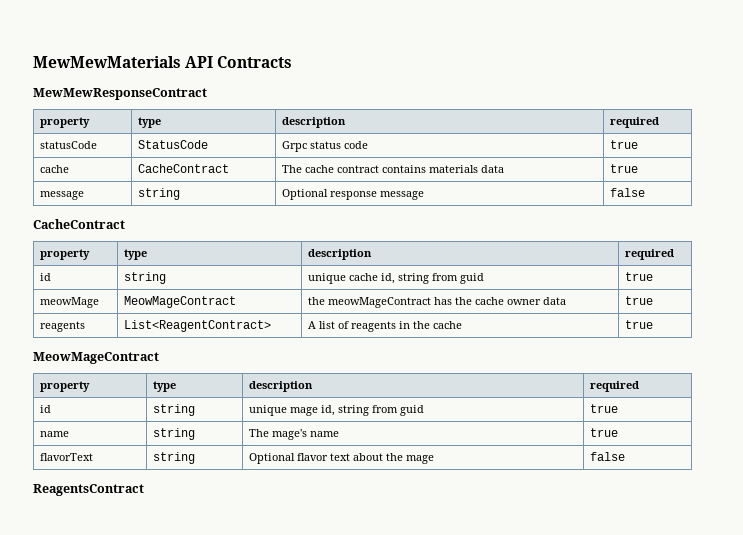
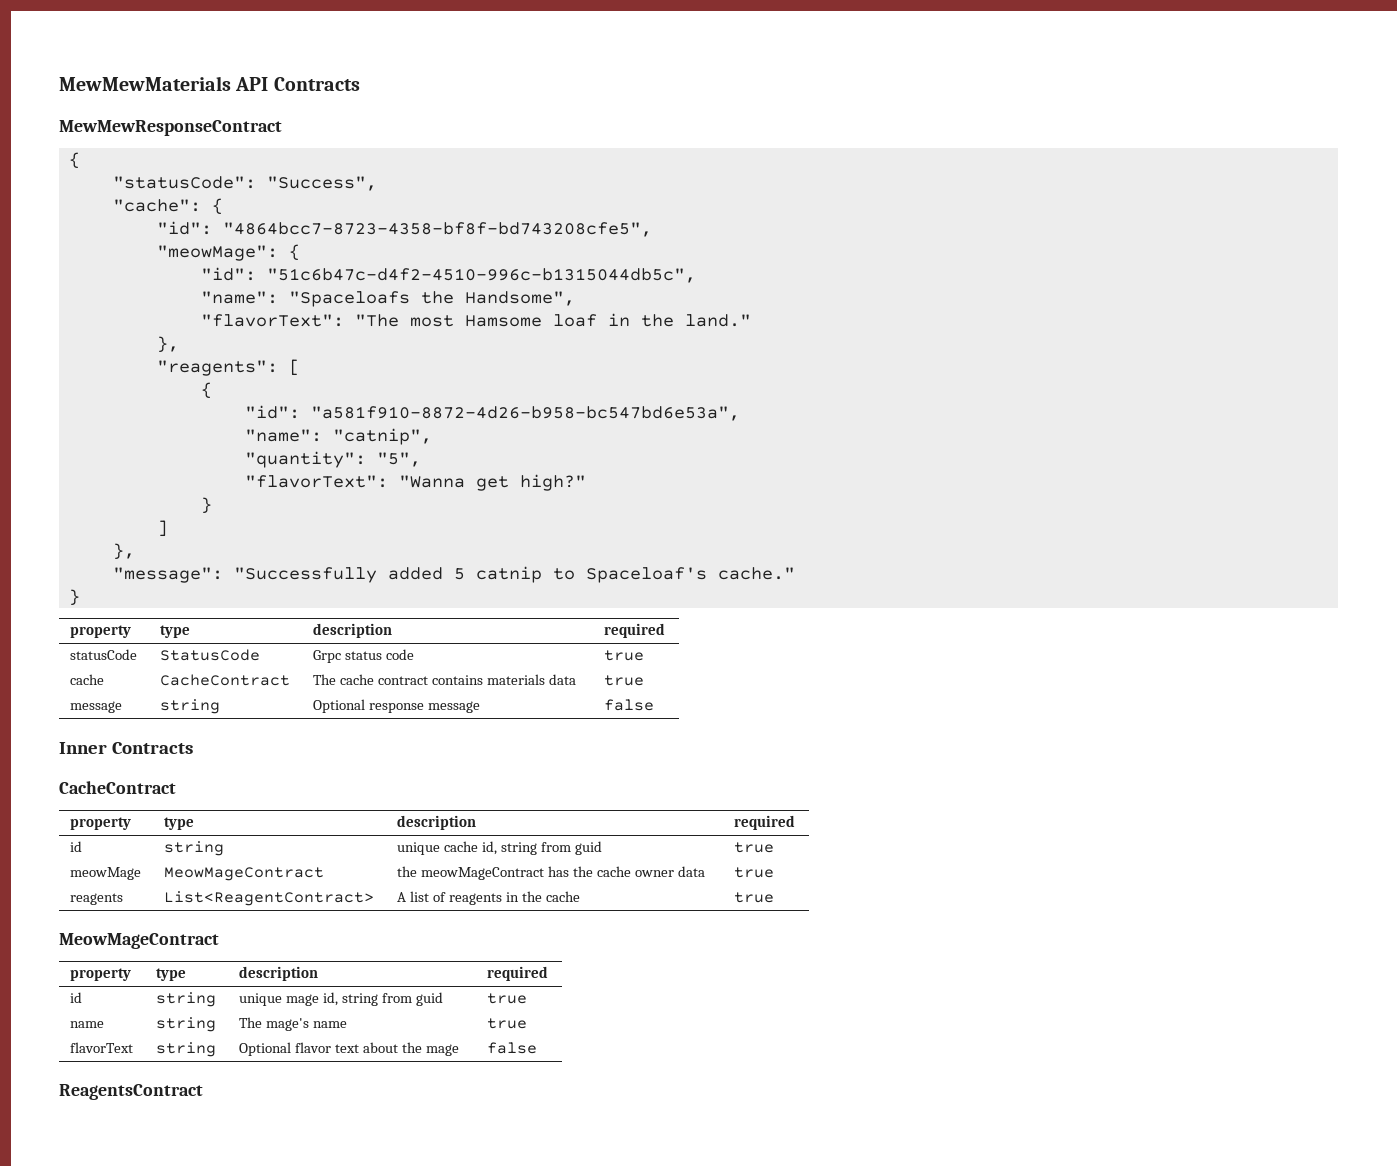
(207, 94) none -> [68,152,80,169] [112,176,377,191] [112,198,223,215] [156,221,652,237] [156,244,300,261] [200,267,696,283] [200,291,575,307] [200,313,751,327] [156,336,179,353] [156,359,300,376] [200,382,212,399] [244,405,740,421] [244,428,432,445] [244,451,421,468] [244,474,586,491] [200,497,212,514] [156,520,168,537] [112,543,135,560] [112,566,795,583] [68,589,80,606] // { // "statusCode": "Success", // "cache": { // "id": "4864bcc7-8723-4358-bf8f-bd743208cfe5", // "meowMage": { // "id": "51c6b47c-d4f2-4510-996c-b1315044db5c", // "name": "Spaceloafs the Handsome", // "flavorText": "The most Hamsome loaf in the land." // }, // "reagents": [ // { // "id": "a581f910-8872-4d26-b958-bc547bd6e53a", // "name": "catnip", // "quantity": "5", // "flavorText": "Wanna get high?" // } // ] // }, // "message": "Successfully added 5 catnip to Spaceloaf's cache." // }
(646, 192) none -> [59,742,193,754] // Inner Contracts

